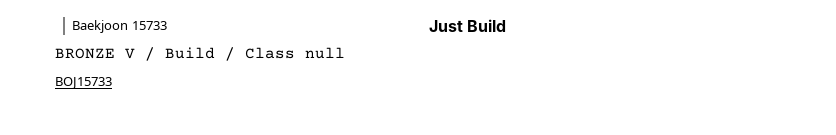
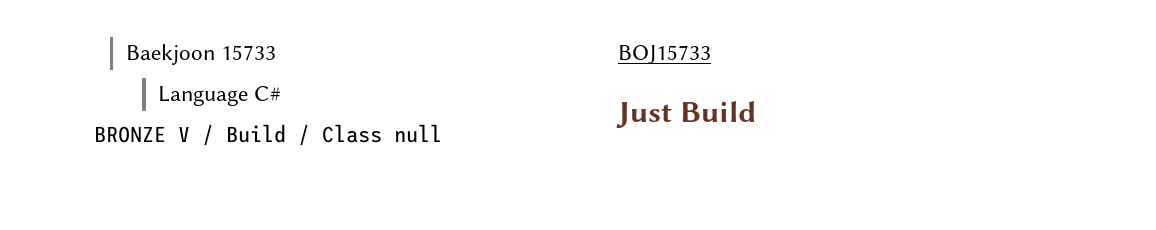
(167, 25) none -> [158,86,282,106] // Language C#

